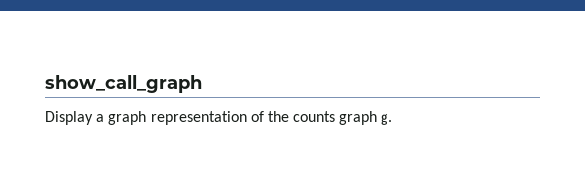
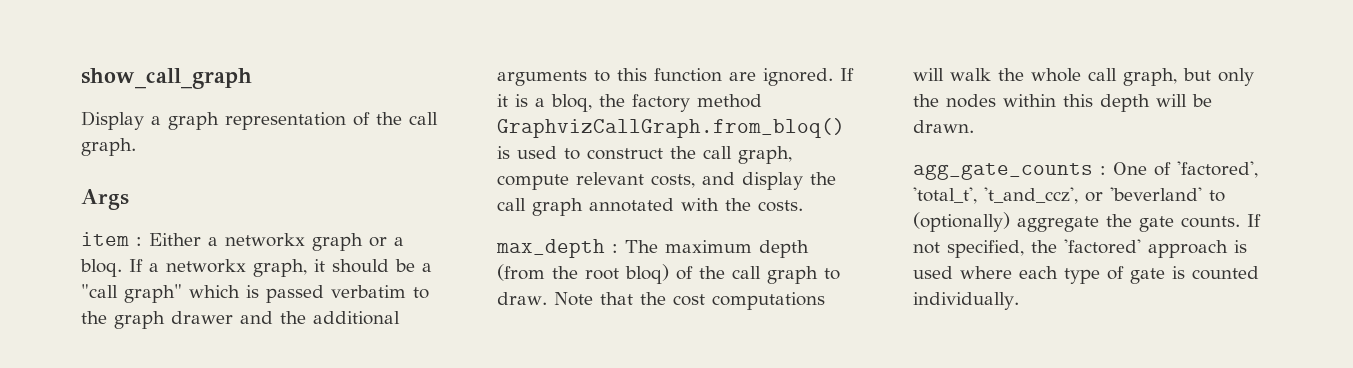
[293,111,393,125] counts graph g. -> [409,112,438,125] [81,138,136,156] [81,189,129,210] [81,232,404,251] [80,259,432,277] [81,284,429,303] [81,311,400,329] [497,68,854,86] [497,94,762,112] [497,118,845,138] [497,146,792,164] [497,172,836,190] [497,198,803,216] [496,239,809,258] [497,264,840,284] [497,292,825,310] [913,68,1254,86] [913,94,1212,112] [913,120,974,133] [913,161,1258,180] [913,187,1225,204] [913,212,1261,232] [913,239,1247,258] [913,266,1259,284] [913,292,1019,310] call graph. // Args // item : Either a networkx graph or a bloq. If a networkx graph, it should be a "call graph" which is passed verbatim to the graph drawer and the additional arguments to this function are ignored. If it is a bloq, the factory method GraphvizCallGraph.from_bloq() is used to construct the call graph, compute relevant costs, and display the call graph annotated with the costs. // max_depth : The maximum depth (from the root bloq) of the call graph to draw. Note that the cost computations will walk the whole call graph, but only the nodes within this depth will be drawn. // agg_gate_counts : One of 'factored', 'total_t', 't_and_ccz', or 'beverland' to (optionally) aggregate the gate counts. If not specified, the 'factored' approach is used where each type of gate is counted individually.

